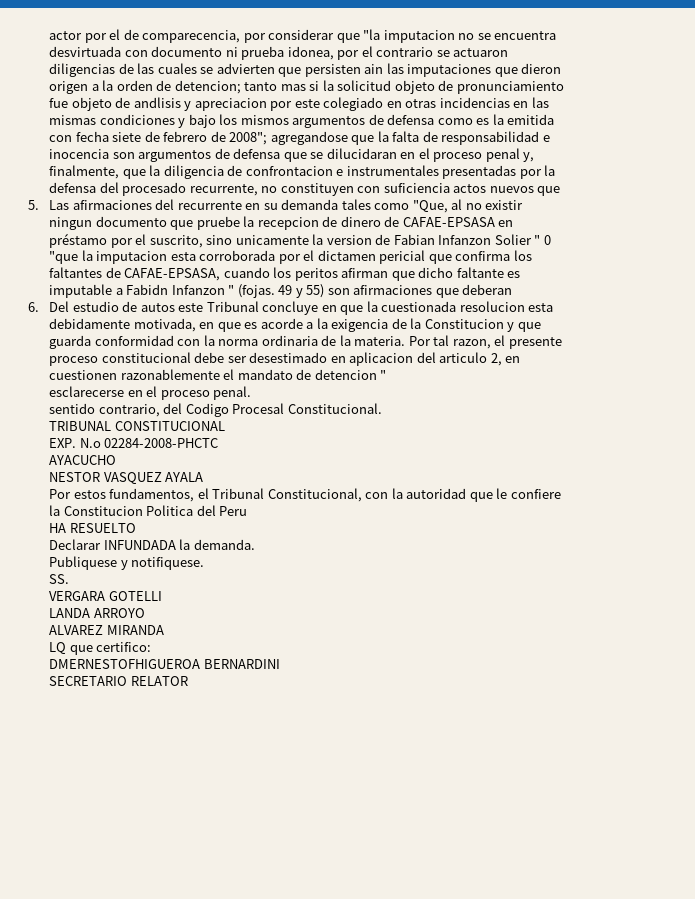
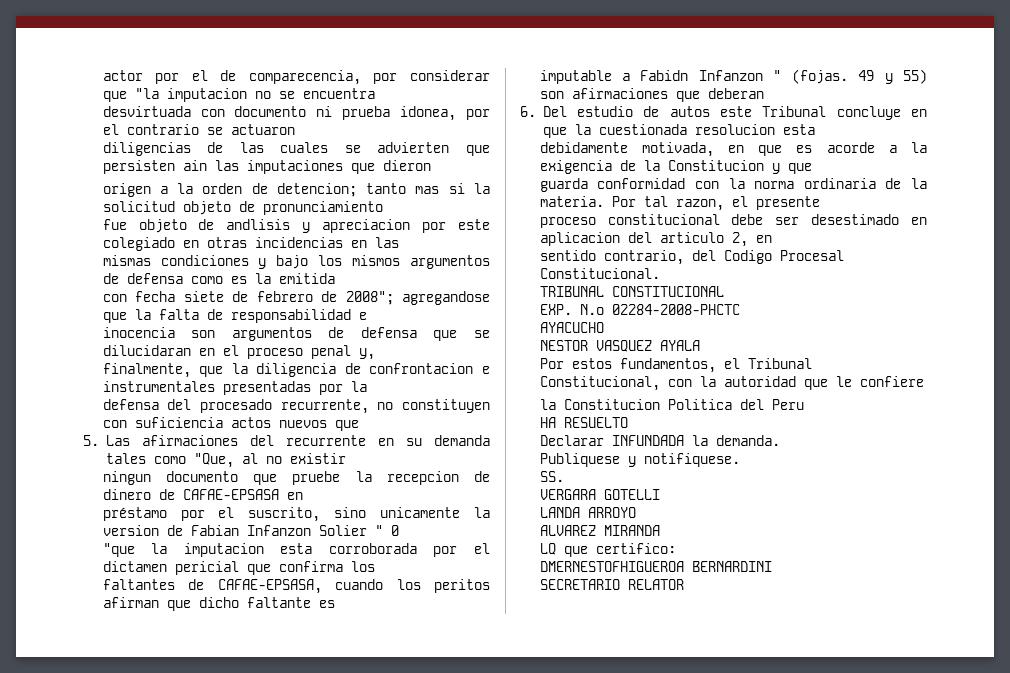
[49,369,387,380] [49,386,252,400] // cuestionen razonablemente el mandato de detencion " // esclarecerse en el proceso penal. -> (772, 239) none

